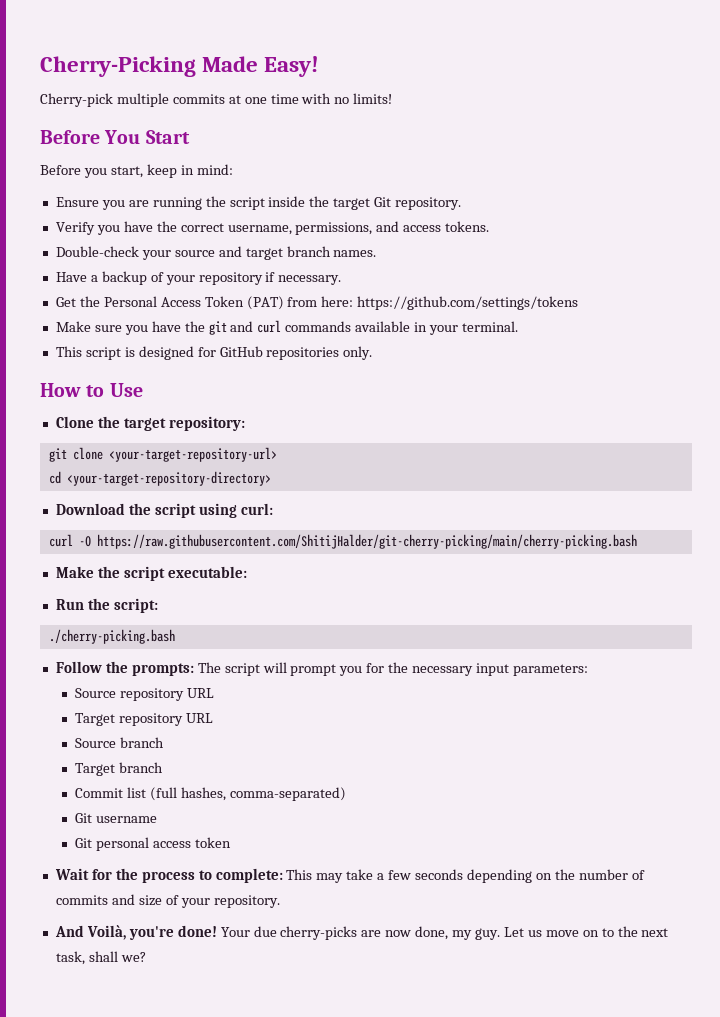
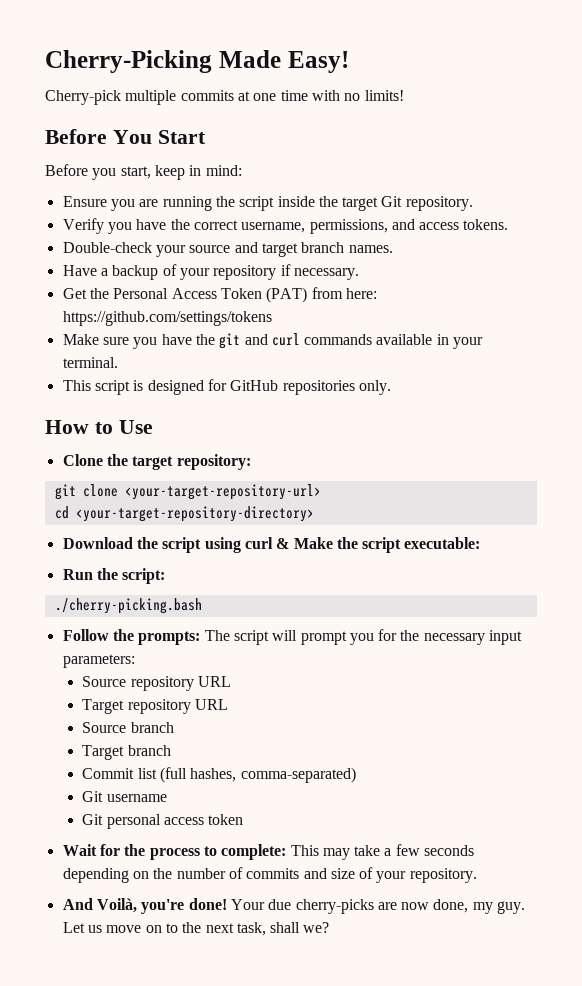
[240,503,273,515] [48,534,637,549] curl: // curl -O https://raw.githubusercontent.com/ShitijHalder/git-cherry-picking/main/cherry-picking.bash // -> [244,537,290,549] curl &

